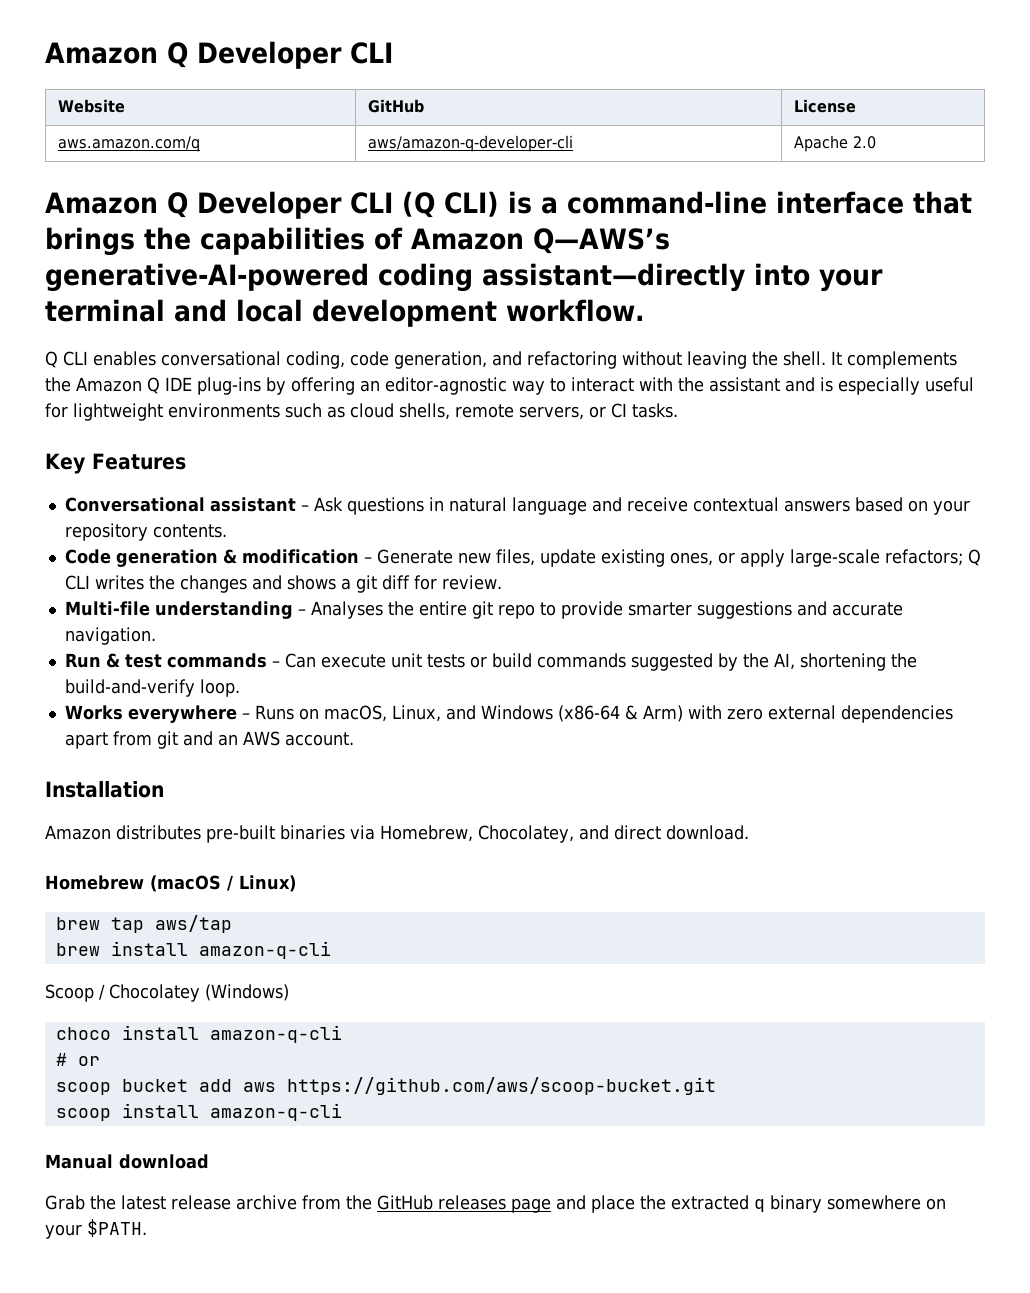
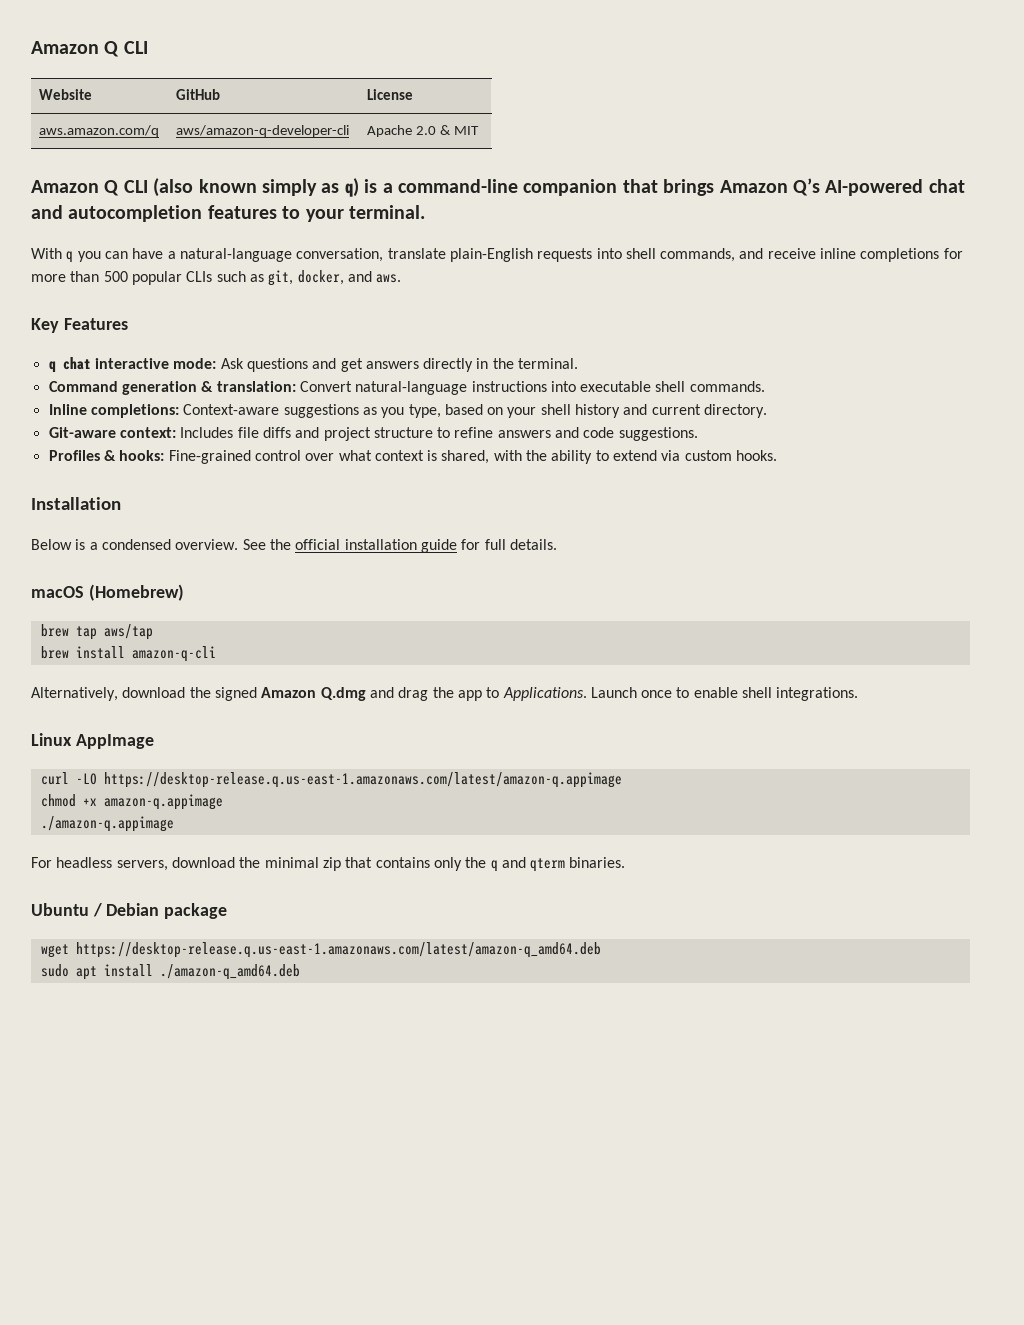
[45,41,342,69] Amazon Q Developer -> [31,41,120,57] Amazon Q
[45,191,499,219] // Amazon Q Developer CLI (Q CLI) -> [440,125,480,135] [31,178,359,197] & MIT // Amazon Q CLI (also known simply as q)
[776,191,904,214] interface -> [523,179,618,196] companion
[144,227,670,255] [45,263,883,292] [45,299,645,327] [45,351,957,369] [45,377,974,395] [45,403,678,421] [45,453,186,474] [64,497,970,515] [64,523,227,541] [64,549,981,567] [64,575,502,593] [64,601,903,619] [64,627,156,645] [64,653,917,671] [64,679,240,697] [64,705,953,723] [64,731,354,749] [45,781,164,798] [45,825,749,843] [45,875,296,892] the capabilities of Amazon Q—AWS’s generative-AI-powered coding assistant—directly into your terminal and local development workflow. // Q CLI enables conversational coding, code generation, and refactoring without leaving the shell. It complements the Amazon Q IDE plug-ins by offering an editor-agnostic way to interact with the assistant and is especially useful for lightweight environments such as cloud shells, remote servers, or CI tasks. // Key Features // Conversational assistant – Ask questions in natural language and receive contextual answers based on your repository contents. // Code generation & modification – Generate new files, update existing ones, or apply large-scale refactors; Q CLI writes the changes and shows a git diff for review. // Multi-file understanding – Analyses the entire git repo to provide smarter suggestions and accurate navigation. // Run & test commands – Can execute unit tests or build commands suggested by the AI, shortening the build-and-verify loop. // Works everywhere – Runs on macOS, Linux, and Windows (x86‐64 & Arm) with zero external dependencies apart from git and an AWS account. // Installation // Amazon distributes pre-built binaries via Homebrew, Chocolatey, and direct download. // Homebrew (macOS / Linux) -> [719,178,965,196] [31,205,425,222] [31,248,963,263] [31,270,402,286] [31,318,128,333] [48,357,579,373] [48,381,765,395] [48,404,768,418] [48,427,698,441] [48,450,778,464] [31,497,121,510] [31,539,557,553] [31,584,184,601] Amazon Q’s AI-powered chat and autocompletion features to your terminal. // With q you can have a natural-language conversation, translate plain-English requests into shell commands, and receive inline completions for more than 500 popular CLIs such as git, docker, and aws. // Key Features // q chat interactive mode: Ask questions and get answers directly in the terminal. // Command generation & translation: Convert natural-language instructions into executable shell commands. // Inline completions: Context-aware suggestions as you type, based on your shell history and current directory. // Git-aware context: Includes file diffs and project structure to refine answers and code suggestions. // Profiles & hooks: Fine-grained control over what context is shared, with the ability to extend via custom hooks. // Installation // Below is a condensed overview. See the official installation guide for full details. // macOS (Homebrew)
[45,984,289,1002] [55,1025,342,1043] [55,1053,100,1066] [55,1077,716,1095] [55,1103,342,1121] [45,1154,209,1169] [45,1195,946,1213] [45,1219,147,1239] Scoop / Chocolatey (Windows) // choco install amazon-q-cli // # or // scoop bucket add aws https://github.com/aws/scoop-bucket.git // scoop install amazon-q-cli // Manual download // Grab the latest release archive from the GitHub releases page and place the extracted q binary somewhere on your $PATH. -> [31,687,859,701] [31,733,154,749] [40,772,622,788] [40,794,223,810] [40,816,174,832] [31,857,626,872] [31,903,228,919] [40,942,601,958] [40,964,300,980] Alternatively, download the signed Amazon Q.dmg and drag the app to Applications. Launch once to enable shell integrations. // Linux AppImage // curl -LO https://desktop-release.q.us-east-1.amazonaws.com/latest/amazon-q.appimage // chmod +x amazon-q.appimage // ./amazon-q.appimage // For headless servers, download the minimal zip that contains only the q and qterm binaries. // Ubuntu / Debian package // wget https://desktop-release.q.us-east-1.amazonaws.com/latest/amazon-q_amd64.deb // sudo apt install ./amazon-q_amd64.deb

